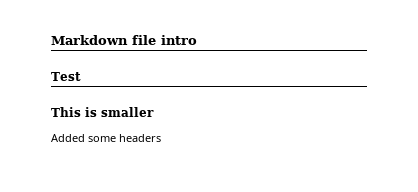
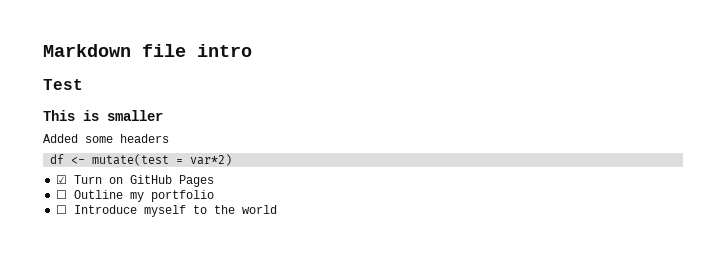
(161, 138) none -> [50,154,233,166] [56,175,215,187] [56,190,215,202] [56,205,278,217] // df <- mutate(test = var*2) // ☑ Turn on GitHub Pages // ☐ Outline my portfolio // ☐ Introduce myself to the world

